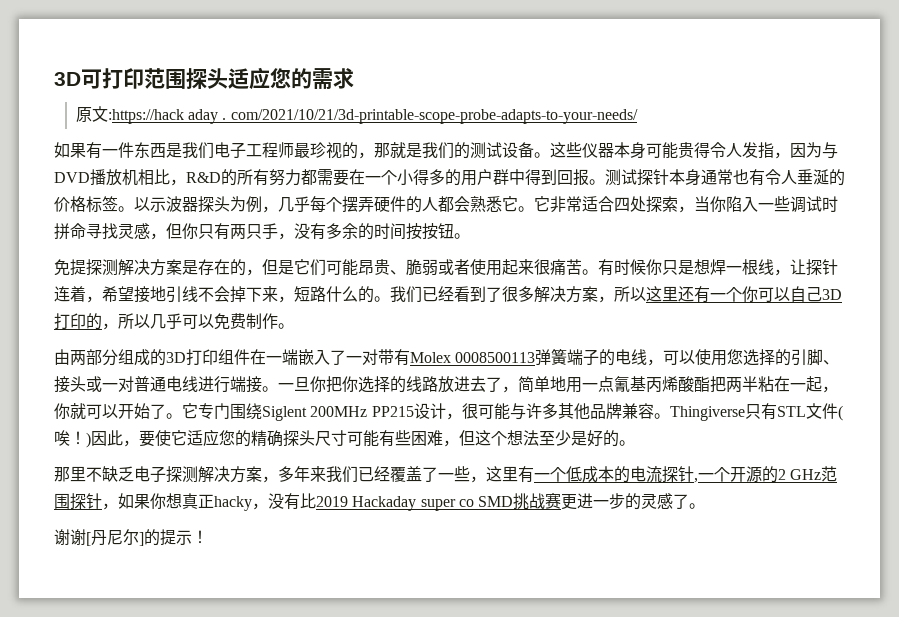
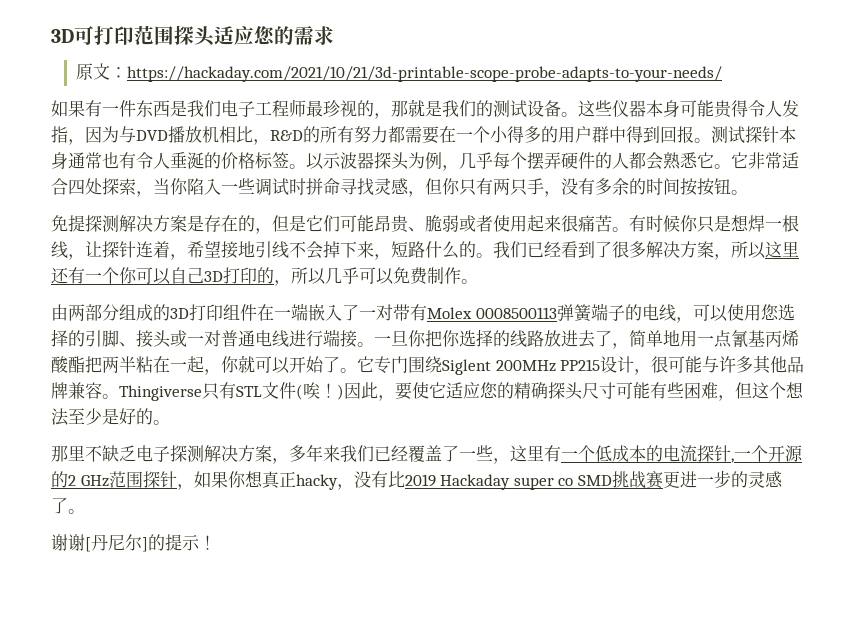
[107,109,638,124] :https://hack aday . com/2021/10/21/3d-printable-scope-probe-adapts-to-your-needs/ -> [109,66,722,82] ：https://hackaday.com/2021/10/21/3d-printable-scope-probe-adapts-to-your-needs/

